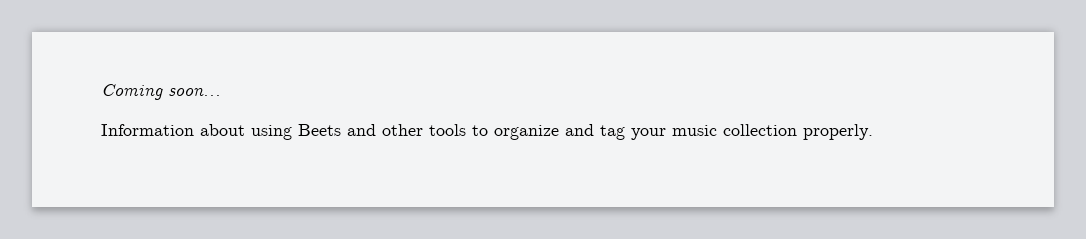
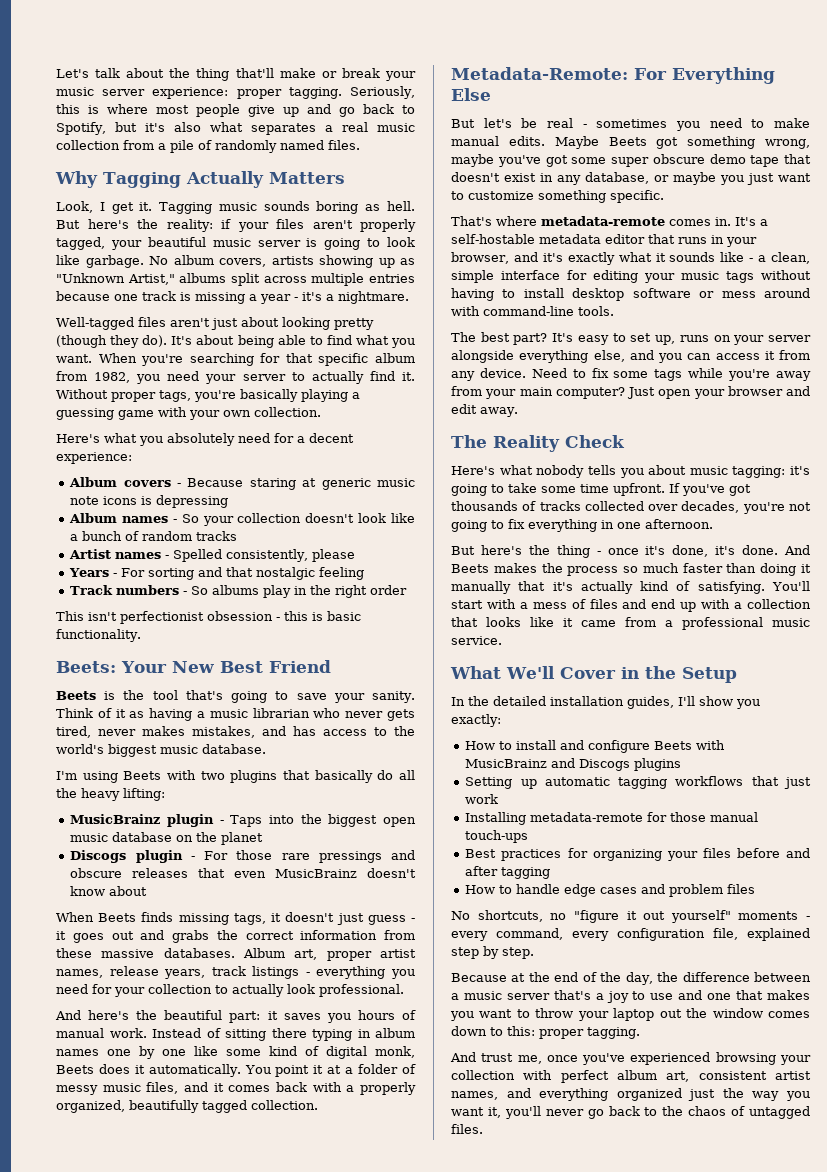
[101,84,221,100] [101,124,873,140] Coming soon... // Information about using Beets and other tools to organize and tag your music collection properly. -> [56,68,416,81] [56,86,416,99] [56,104,415,117] [56,122,415,135] [56,140,360,153] [55,171,345,188] [56,201,416,214] [56,219,416,232] [56,237,415,250] [56,255,415,268] [56,273,415,286] [56,291,409,304] [56,317,374,330] [56,335,415,348] [56,353,415,366] [56,371,415,384] [56,389,360,402] [56,407,321,420] [56,433,354,446] [56,452,132,464] [69,477,415,490] [70,495,229,508] [69,513,415,526] [70,531,238,541] [69,549,356,562] [69,567,365,580] [70,585,408,598] [56,611,361,624] [56,629,141,642] [56,660,331,673] [56,690,416,703] [56,708,416,721] [56,726,415,738] [56,744,266,757] [56,770,415,783] [56,788,165,801] [70,814,416,827] [70,832,264,845] [70,850,415,863] [70,868,416,878] [70,886,148,896] [56,912,416,925] [56,930,415,943] [56,948,416,961] [56,966,415,979] [56,984,404,997] [55,1010,416,1023] [56,1028,415,1041] [56,1046,415,1059] [56,1064,416,1077] [56,1082,416,1095] [56,1100,318,1113] [451,67,775,84] [451,88,491,101] [451,118,810,131] [451,136,810,149] [451,154,811,167] [451,172,811,185] [451,190,664,203] [451,216,768,226] [451,234,757,247] [451,252,810,265] [451,270,811,283] [451,288,810,301] [451,306,614,316] [451,332,811,345] [451,350,810,363] [451,368,811,381] [451,386,810,399] [451,404,518,417] [451,435,625,452] [451,465,810,478] [451,483,751,496] [451,501,811,514] [451,519,713,532] [451,545,810,558] [451,563,811,576] [451,581,811,594] [451,599,811,612] [451,617,810,630] [451,636,502,645] [450,666,737,683] [451,696,760,709] [451,714,501,727] [465,740,726,753] [465,758,682,771] [465,776,811,789] [465,794,499,804] [465,812,759,825] [465,830,529,843] [465,848,810,861] [465,866,551,879] [465,884,756,897] [451,910,810,923] [451,928,810,941] [451,946,534,959] [451,972,811,985] [451,990,810,1003] [450,1008,810,1021] [451,1026,640,1039] [450,1052,811,1065] [451,1070,811,1083] [451,1088,810,1101] [451,1106,810,1119] [451,1124,483,1134] Let's talk about the thing that'll make or break your music server experience: proper tagging. Seriously, this is where most people give up and go back to Spotify, but it's also what separates a real music collection from a pile of randomly named files. // Why Tagging Actually Matters // Look, I get it. Tagging music sounds boring as hell. But here's the reality: if your files aren't properly tagged, your beautiful music server is going to look like garbage. No album covers, artists showing up as "Unknown Artist," albums split across multiple entries because one track is missing a year - it's a nightmare. // Well-tagged files aren't just about looking pretty (though they do). It's about being able to find what you want. When you're searching for that specific album from 1982, you need your server to actually find it. Without proper tags, you're basically playing a guessing game with your own collection. // Here's what you absolutely need for a decent experience: // Album covers - Because staring at generic music note icons is depressing // Album names - So your collection doesn't look like a bunch of random tracks // Artist names - Spelled consistently, please // Years - For sorting and that nostalgic feeling // Track numbers - So albums play in the right order // This isn't perfectionist obsession - this is basic functionality. // Beets: Your New Best Friend // Beets is the tool that's going to save your sanity. Think of it as having a music librarian who never gets tired, never makes mistakes, and has access to the world's biggest music database. // I'm using Beets with two plugins that basically do all the heavy lifting: // MusicBrainz plugin - Taps into the biggest open music database on the planet // Discogs plugin - For those rare pressings and obscure releases that even MusicBrainz doesn't know about // When Beets finds missing tags, it doesn't just guess - it goes out and grabs the correct information from these massive databases. Album art, proper artist names, release years, track listings - everything you need for your collection to actually look professional. // And here's the beautiful part: it saves you hours of manual work. Instead of sitting there typing in album names one by one like some kind of digital monk, Beets does it automatically. You point it at a folder of messy music files, and it comes back with a properly organized, beautifully tagged collection. // Metadata-Remote: For Everything Else // But let's be real - sometimes you need to make manual edits. Maybe Beets got something wrong, maybe you've got some super obscure demo tape that doesn't exist in any database, or maybe you just want to customize something specific. // That's where metadata-remote comes in. It's a self-hostable metadata editor that runs in your browser, and it's exactly what it sounds like - a clean, simple interface for editing your music tags without having to install desktop software or mess around with command-line tools. // The best part? It's easy to set up, runs on your server alongside everything else, and you can access it from any device. Need to fix some tags while you're away from your main computer? Just open your browser and edit away. // The Reality Check // Here's what nobody tells you about music tagging: it's going to take some time upfront. If you've got thousands of tracks collected over decades, you're not going to fix everything in one afternoon. // But here's the thing - once it's done, it's done. And Beets makes the process so much faster than doing it manually that it's actually kind of satisfying. You'll start with a mess of files and end up with a collection that looks like it came from a professional music service. // What We'll Cover in the Setup // In the detailed installation guides, I'll show you exactly: // How to install and configure Beets with MusicBrainz and Discogs plugins // Setting up automatic tagging workflows that just work // Installing metadata-remote for those manual touch-ups // Best practices for organizing your files before and after tagging // How to handle edge cases and problem files // No shortcuts, no "figure it out yourself" moments - every command, every configuration file, explained step by step. // Because at the end of the day, the difference between a music server that's a joy to use and one that makes you want to throw your laptop out the window comes down to this: proper tagging. // And trust me, once you've experienced browsing your collection with perfect album art, consistent artist names, and everything organized just the way you want it, you'll never go back to the chaos of untagged files.

